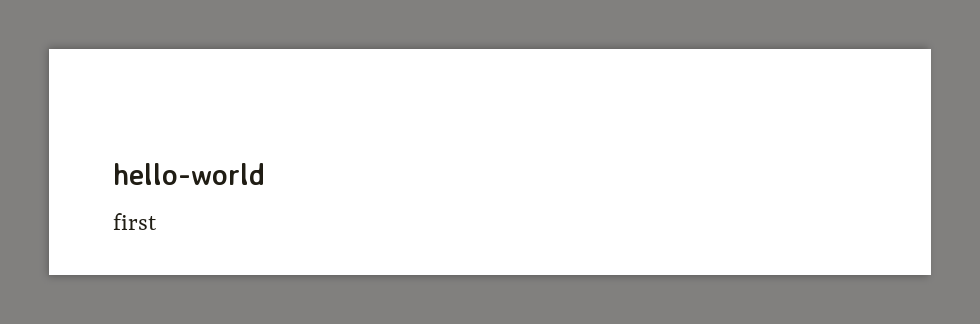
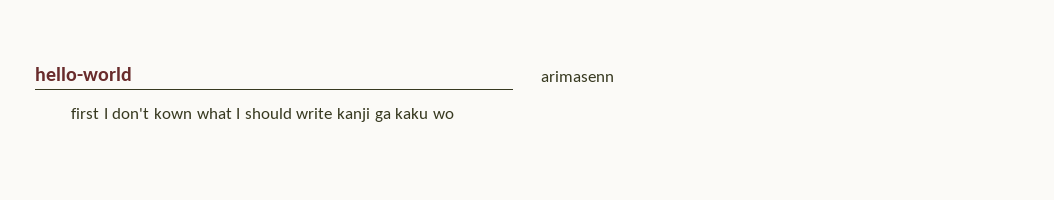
(157, 221) none -> [103,108,454,122] [541,71,614,82] I don't kown what I should write kanji ga kaku wo arimasenn

